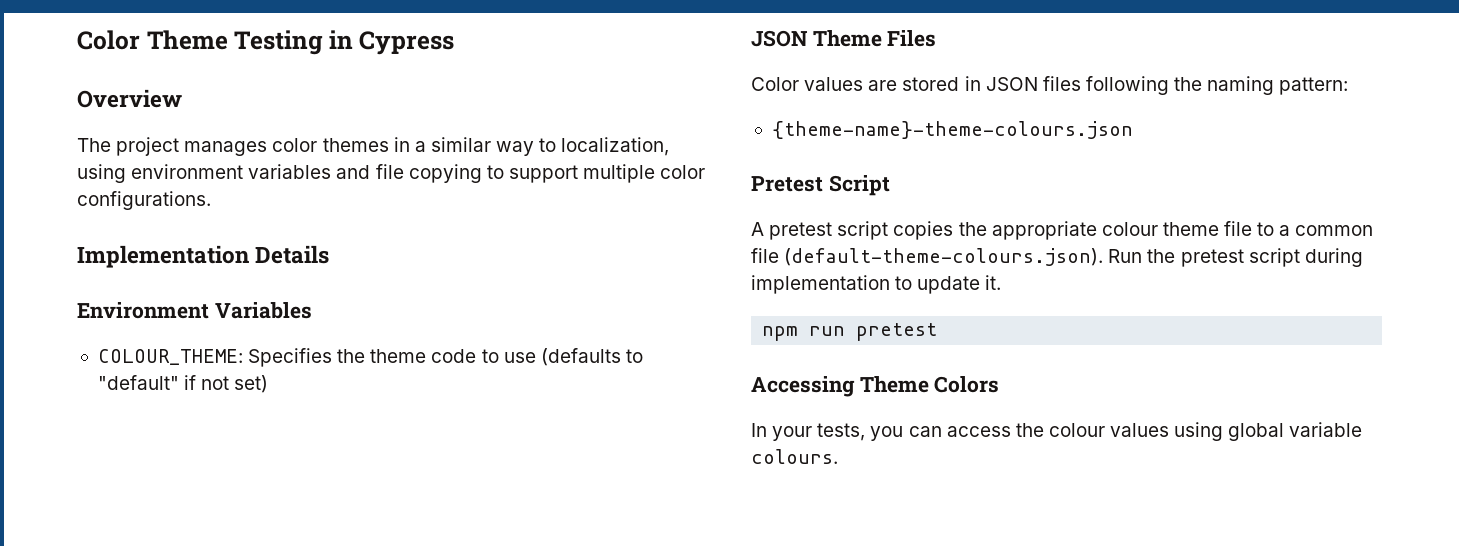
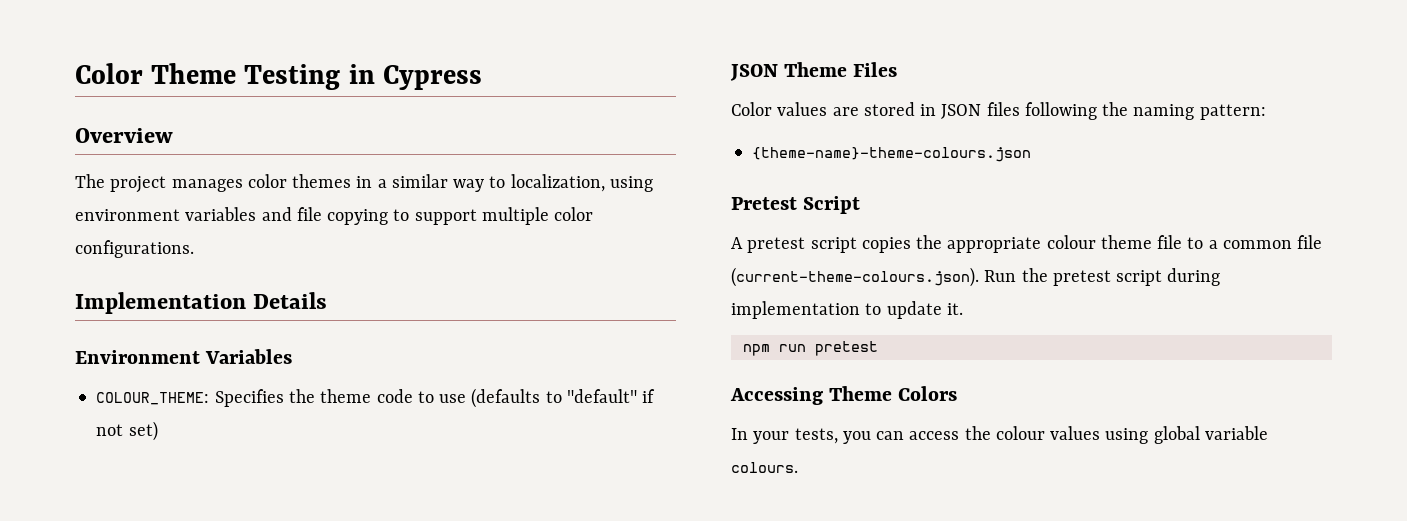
[784,248,1104,266] (default-theme-colours.json). -> [731,267,979,287] (current-theme-colours.json).

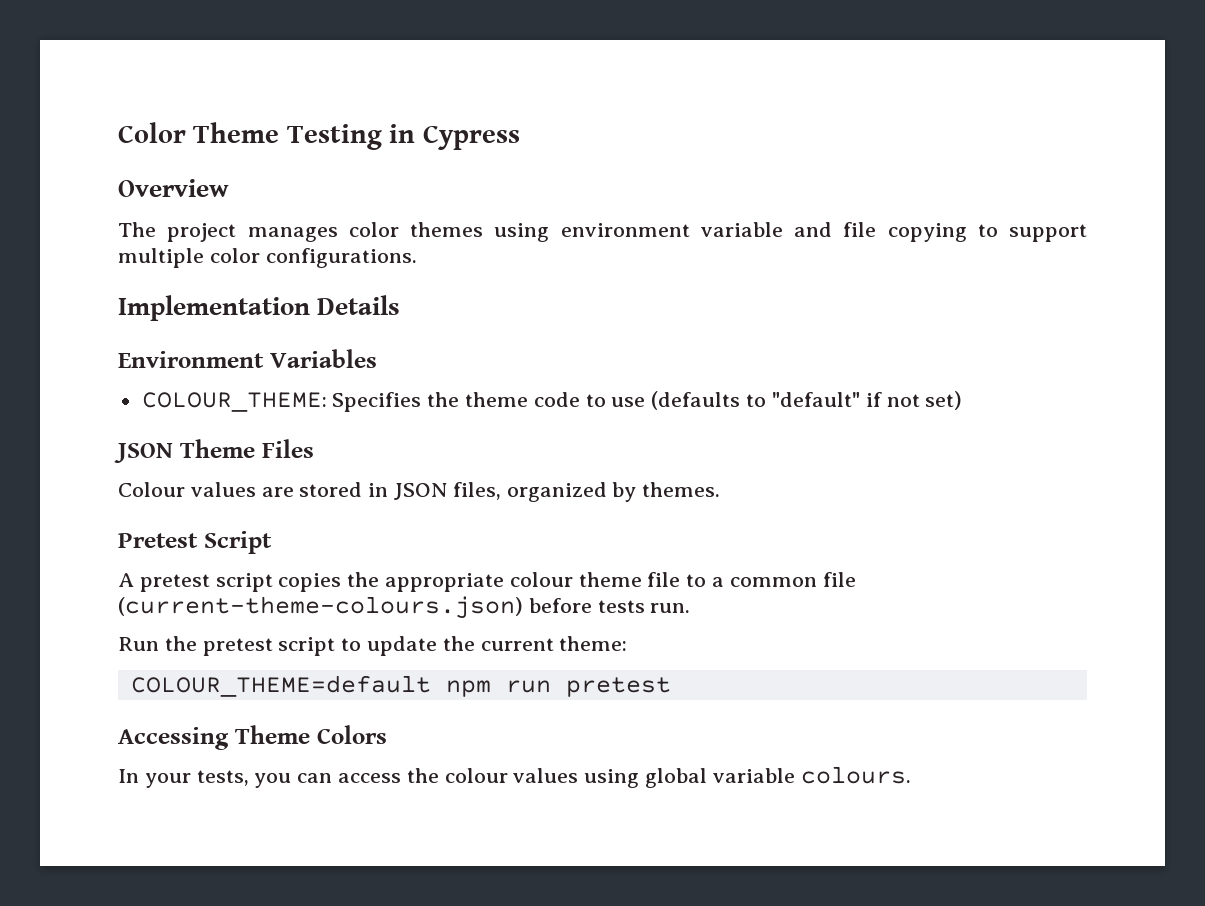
[356,174,605,192] in a similar way to localization, -> (483, 229) none
[185,207,257,221] variables -> [700,222,783,237] variable
[731,102,772,116] Color -> [118,482,185,497] Colour
[986,102,1266,120] [752,147,1032,162] files following the naming pattern: // {theme-name}-theme-colours.json -> [452,482,721,502] files, organized by themes.
[731,267,1221,287] [731,301,963,319] (current-theme-colours.json). Run the pretest script during implementation to update it. // -> [118,596,691,619] [118,636,628,656] [130,675,431,697] (current-theme-colours.json) before tests run. // Run the pretest script to update the current theme: // COLOUR_THEME=default

